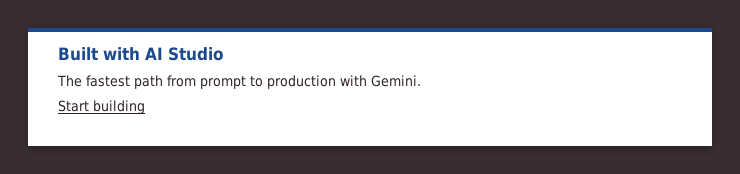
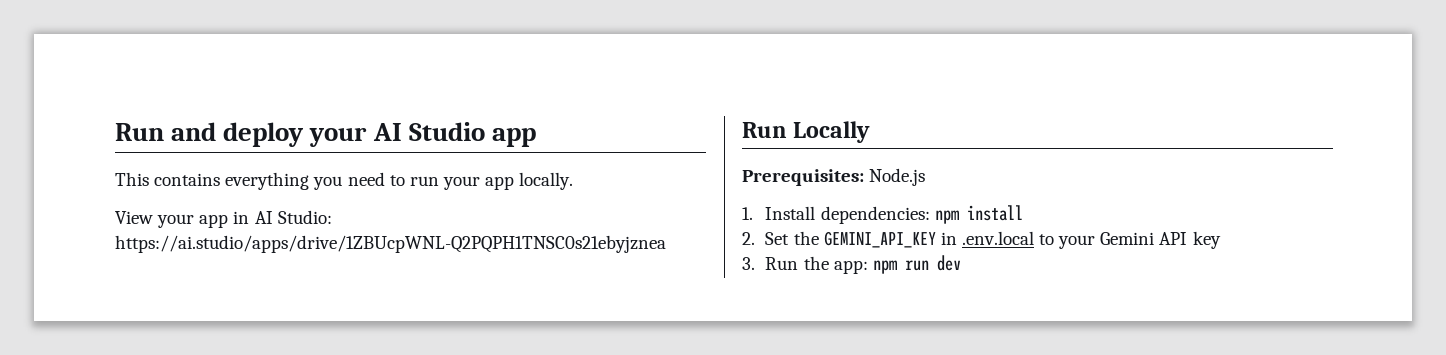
[58,47,224,61] [57,75,421,89] [58,100,145,114] Built with AI Studio // The fastest path from prompt to production with Gemini. // Start building -> [115,122,536,147] [115,172,574,190] [115,210,332,228] [115,235,666,253] [742,121,871,143] [742,168,926,186] [742,205,1023,224] [742,231,1221,249] [742,255,961,274] Run and deploy your AI Studio app // This contains everything you need to run your app locally. // View your app in AI Studio: https://ai.studio/apps/drive/1ZBUcpWNL-Q2PQPH1TNSC0s21ebyjznea // Run Locally // Prerequisites: Node.js // 1. Install dependencies: npm install // 2. Set the GEMINI_API_KEY in .env.local to your Gemini API key // 3. Run the app: npm run dev

